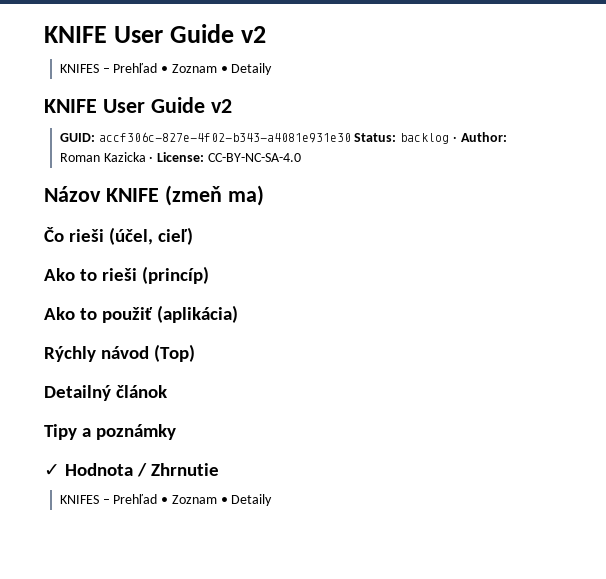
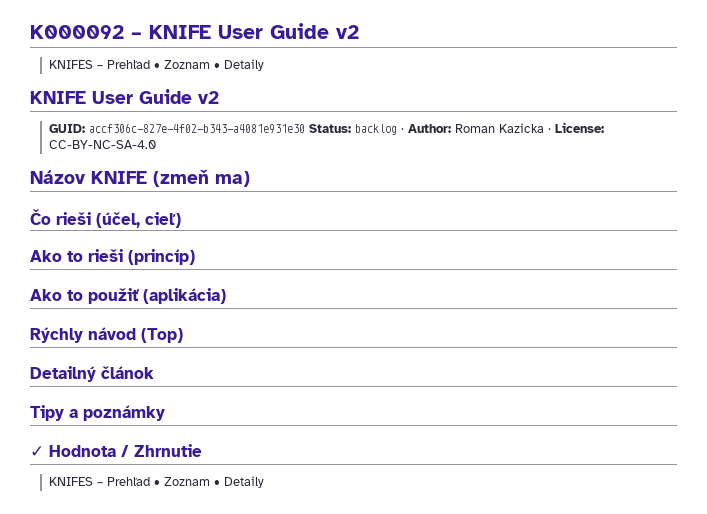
(44, 34) none -> [30,25,142,39] K000092 –

